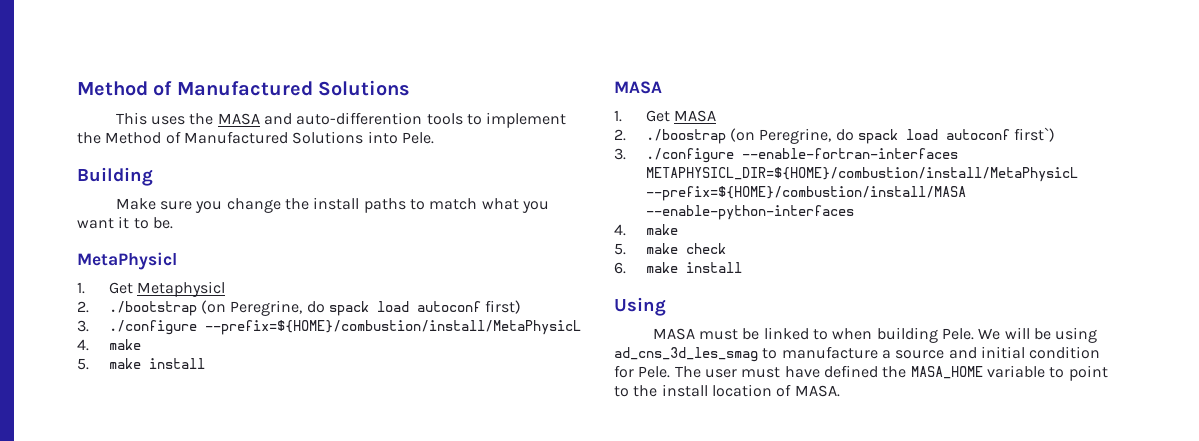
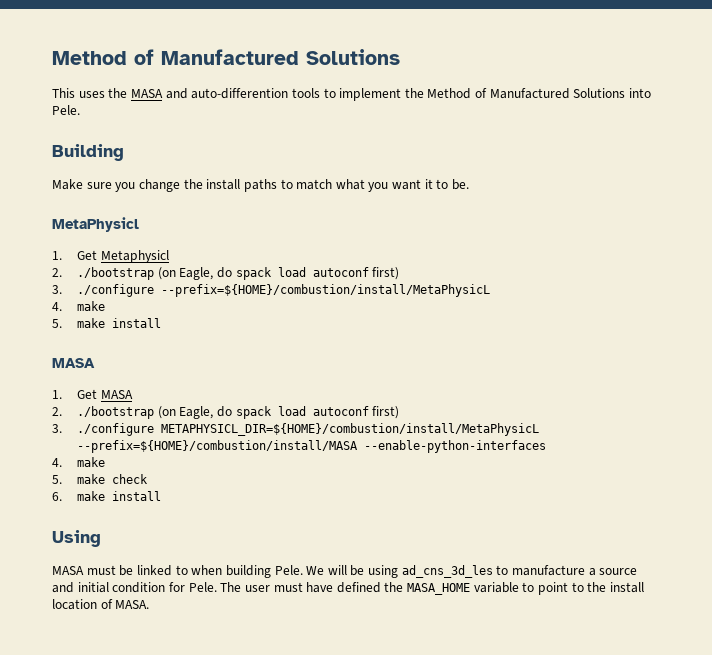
[230,300,303,316] Peregrine, -> [179,267,214,280] Eagle,
[645,127,1056,144] [614,148,958,163] ./boostrap (on Peregrine, do spack load autoconf first`) // 3. ./configure --enable-fortran-interfaces -> [77,406,400,419] [52,423,155,436] ./bootstrap (on Eagle, do spack load autoconf first) // 3. ./configure
[614,347,758,362] ad_cns_3d_les_smag -> [401,565,493,578] ad_cns_3d_les

